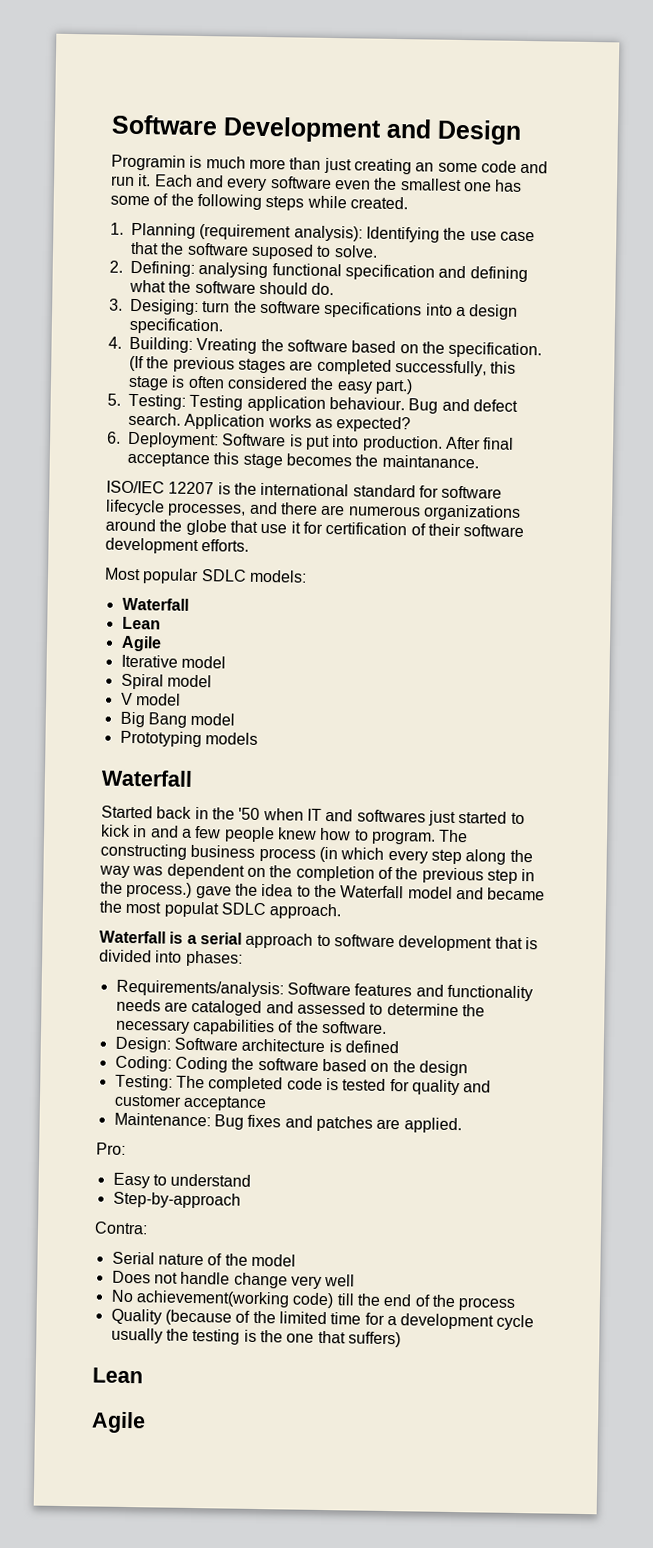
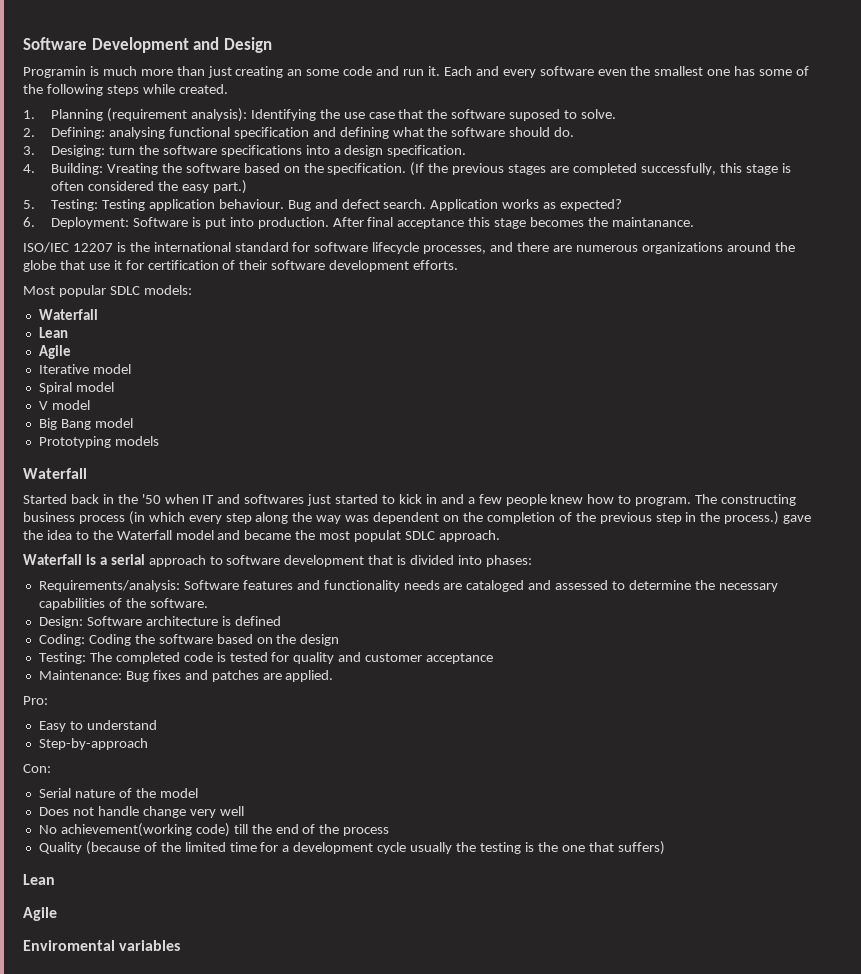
[94,1221,148,1235] Contra: -> [23,764,51,773] Con:
(146, 1422) none -> [23,940,181,951] // Enviromental variables

